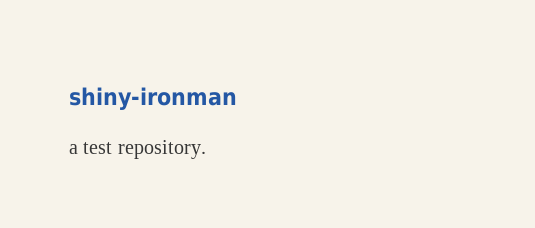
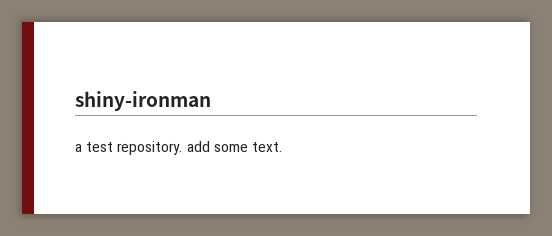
(206, 149) none -> [186,141,282,152] add some text.

